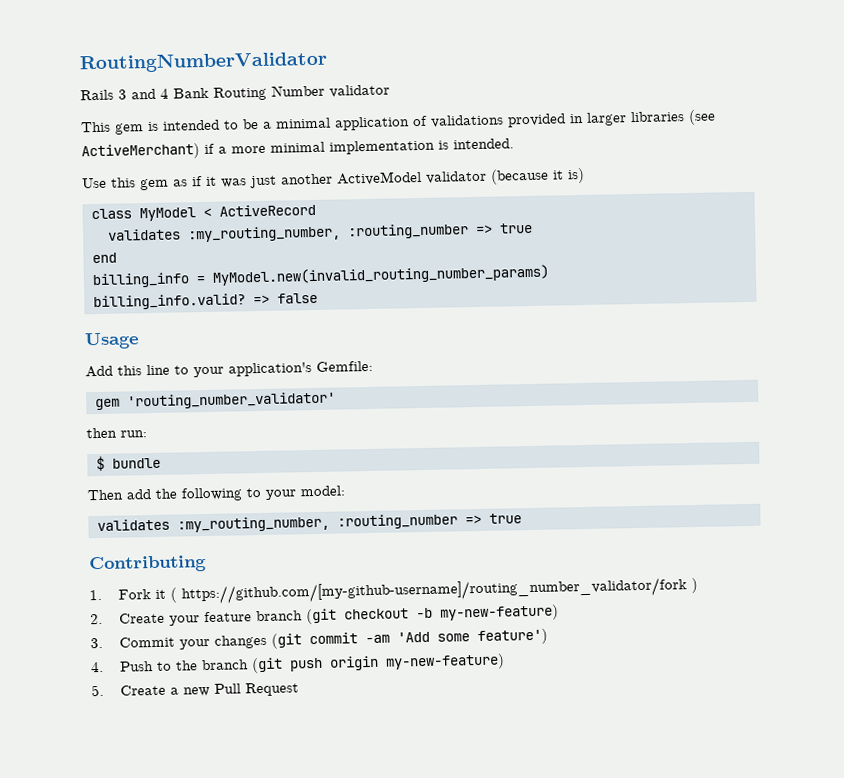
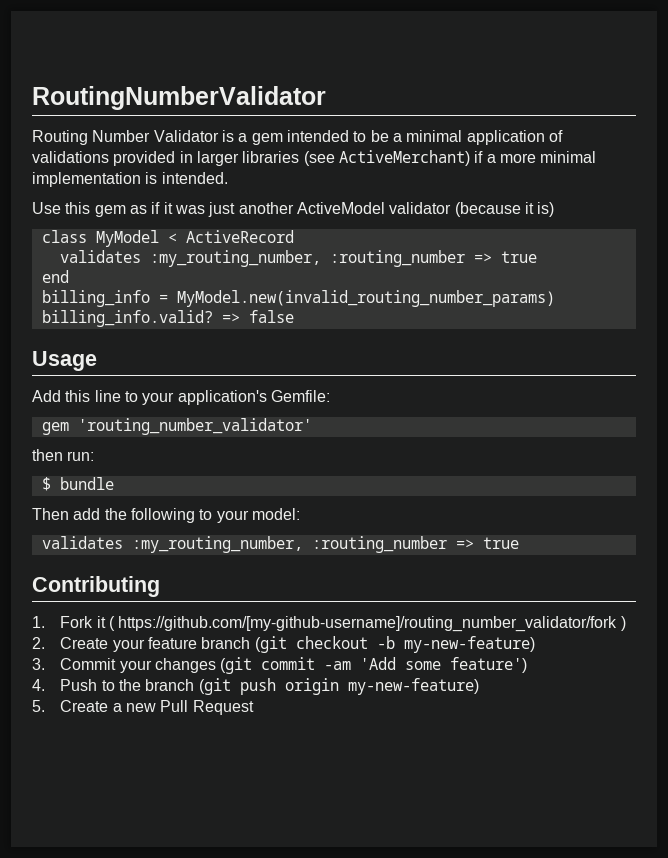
[80,84,390,101] [81,121,159,135] Rails 3 and 4 Bank Routing Number validator // This gem is -> [32,130,283,145] Routing Number Validator is a gem

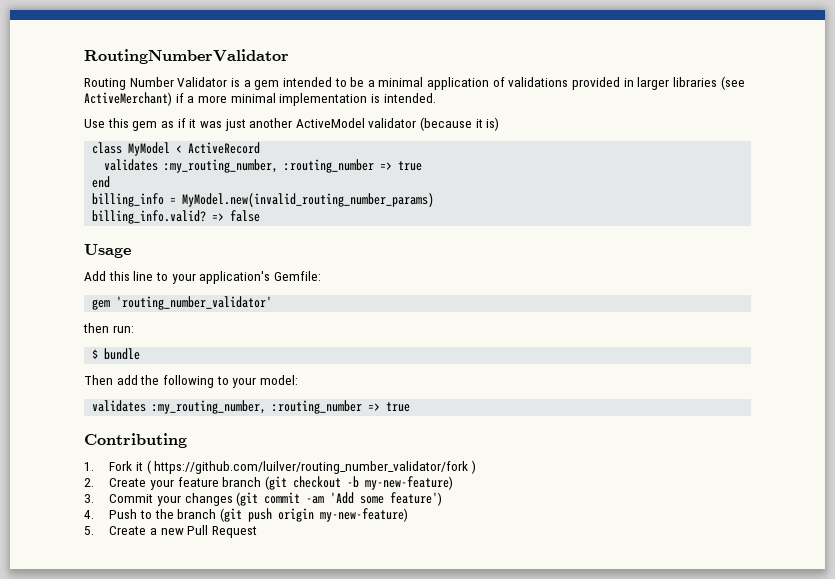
[118,616,618,632] https://github.com/[my-github-username]/routing_number_validator/fork -> [154,461,469,474] https://github.com/luilver/routing_number_validator/fork

